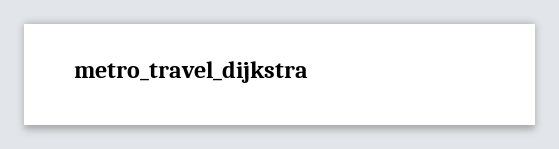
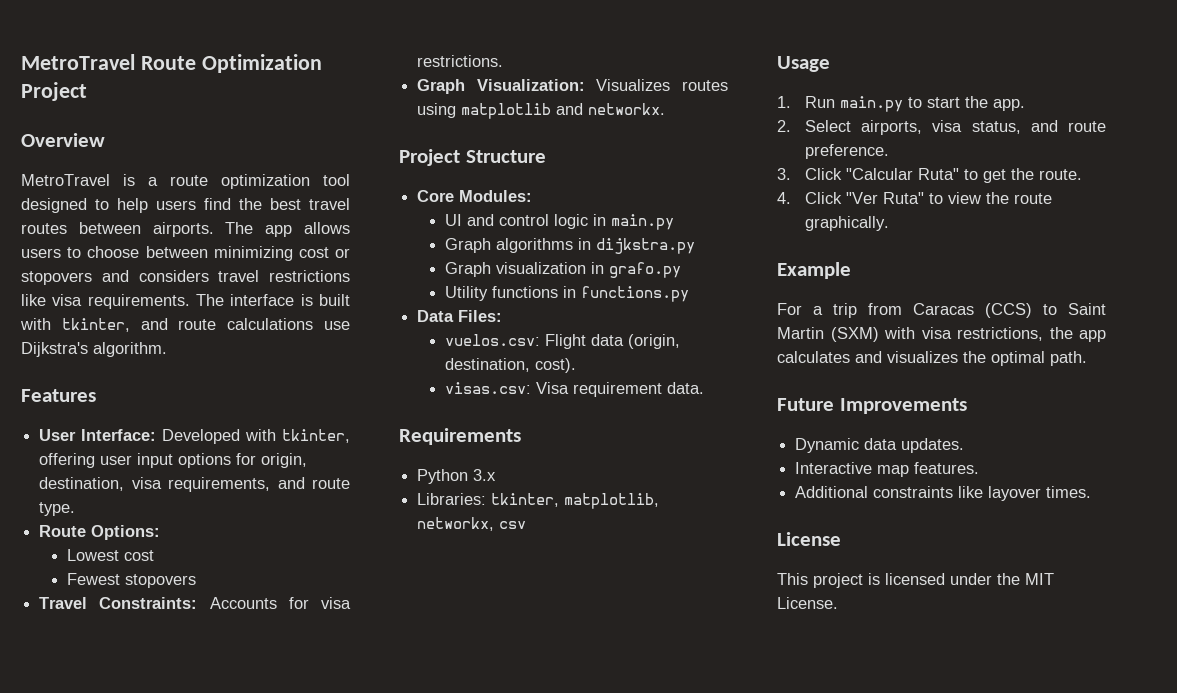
[74,61,308,83] metro_travel_dijkstra -> [21,54,322,73] [21,82,87,101] [21,133,105,147] [21,174,350,189] [21,198,350,213] [21,222,351,237] [21,246,350,261] [21,270,350,285] [21,294,350,309] [20,318,351,332] [21,342,167,357] [21,389,96,402] [39,429,350,444] [39,453,308,468] [39,477,350,492] [39,502,76,516] [39,525,161,540] [66,549,154,561] [66,573,196,588] [39,597,351,609] [417,55,504,67] [417,79,728,94] [417,103,666,119] [399,149,546,166] [417,190,533,202] [444,214,674,230] [444,238,695,254] [444,262,681,278] [444,286,689,302] [417,310,503,322] [444,334,680,349] [444,358,576,373] [444,382,704,397] [399,428,521,445] [417,469,497,484] [417,493,660,509] [417,517,527,531] [777,56,830,72] [777,96,1025,112] [777,120,1106,135] [804,144,889,159] [777,168,1082,183] [777,192,1052,204] [804,216,889,231] [777,262,851,279] [777,303,1106,318] [777,327,1106,342] [777,351,1087,366] [777,398,967,414] [795,438,965,453] [795,462,980,477] [795,486,1092,501] [777,532,841,546] [777,573,1054,588] [777,597,838,609] MetroTravel Route Optimization Project // Overview // MetroTravel is a route optimization tool designed to help users find the best travel routes between airports. The app allows users to choose between minimizing cost or stopovers and considers travel restrictions like visa requirements. The interface is built with tkinter, and route calculations use Dijkstra's algorithm. // Features // User Interface: Developed with tkinter, offering user input options for origin, destination, visa requirements, and route type. // Route Options: // Lowest cost // Fewest stopovers // Travel Constraints: Accounts for visa restrictions. // Graph Visualization: Visualizes routes using matplotlib and networkx. // Project Structure // Core Modules: // UI and control logic in main.py // Graph algorithms in dijkstra.py // Graph visualization in grafo.py // Utility functions in functions.py // Data Files: // vuelos.csv: Flight data (origin, destination, cost). // visas.csv: Visa requirement data. // Requirements // Python 3.x // Libraries: tkinter, matplotlib, networkx, csv // Usage // 1. Run main.py to start the app. // 2. Select airports, visa status, and route preference. // 3. Click "Calcular Ruta" to get the route. // 4. Click "Ver Ruta" to view the route graphically. // Example // For a trip from Caracas (CCS) to Saint Martin (SXM) with visa restrictions, the app calculates and visualizes the optimal path. // Future Improvements // Dynamic data updates. // Interactive map features. // Additional constraints like layover times. // License // This project is licensed under the MIT License.

